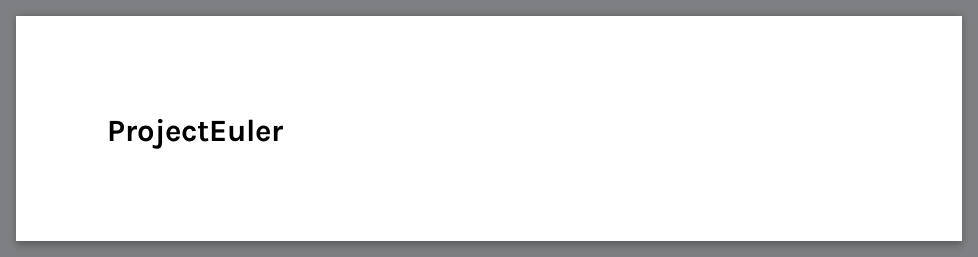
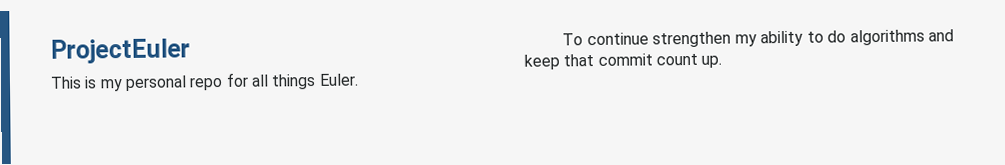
(283, 133) none -> [50,72,359,92] [562,29,954,48] [524,53,723,70] // This is my personal repo for all things Euler. // To continue strengthen my ability to do algorithms and keep that commit count up.

